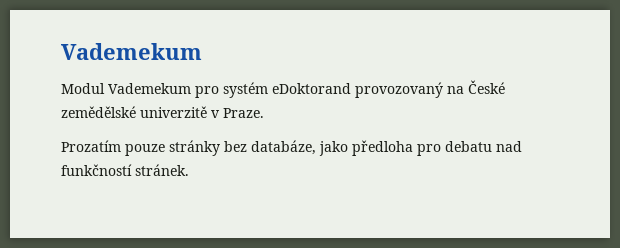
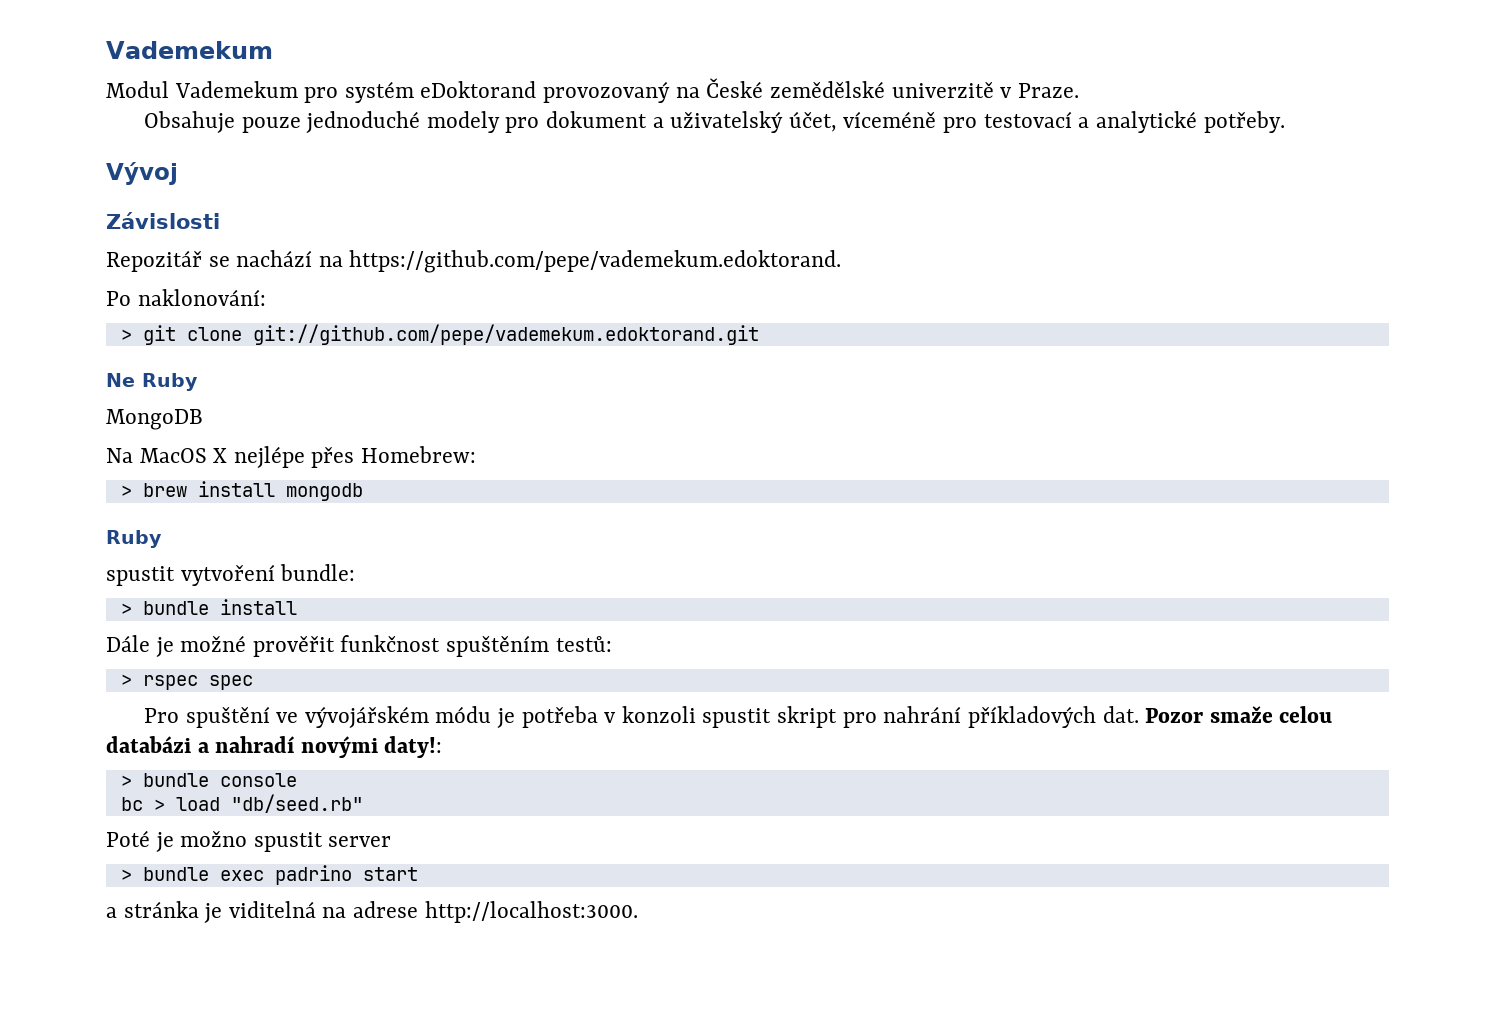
[61,140,522,156] [61,164,189,176] Prozatím pouze stránky bez databáze, jako předloha pro debatu nad funkčností stránek. -> [143,111,1285,133] [106,162,178,185] [106,212,220,229] [106,250,842,273] [106,289,266,306] [120,324,759,345] [106,373,198,391] [106,409,203,430] [106,446,477,468] [120,481,363,501] [106,530,162,548] [106,564,356,586] [120,599,297,615] [106,635,612,657] [120,674,253,690] [143,706,1333,728] [106,736,443,758] [120,773,297,787] [120,794,363,813] [106,830,392,852] [120,865,418,885] [106,901,638,923] Obsahuje pouze jednoduché modely pro dokument a uživatelský účet, víceméně pro testovací a analytické potřeby. // Vývoj // Závislosti // Repozitář se nachází na https://github.com/pepe/vademekum.edoktorand. // Po naklonování: // > git clone git://github.com/pepe/vademekum.edoktorand.git // Ne Ruby // MongoDB // Na MacOS X nejlépe přes Homebrew: // > brew install mongodb // Ruby // spustit vytvoření bundle: // > bundle install // Dále je možné prověřit funkčnost spuštěním testů: // > rspec spec // Pro spuštění ve vývojářském módu je potřeba v konzoli spustit skript pro nahrání příkladových dat. Pozor smaže celou databázi a nahradí novými daty!: // > bundle console // bc > load "db/seed.rb" // Poté je možno spustit server // > bundle exec padrino start // a stránka je viditelná na adrese http://localhost:3000.

